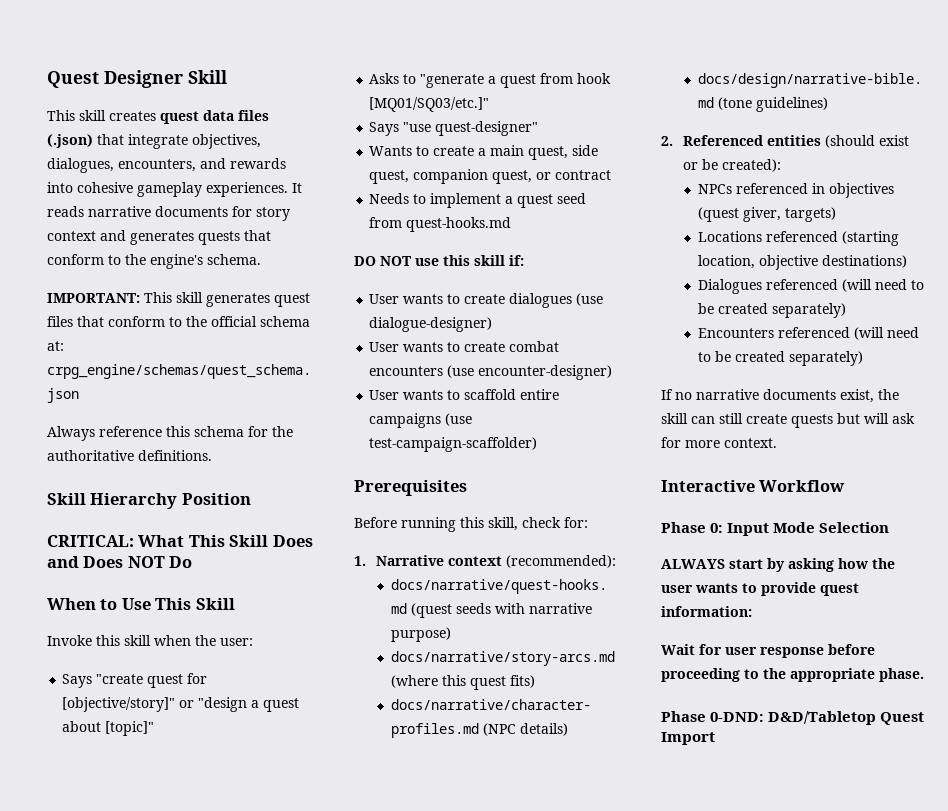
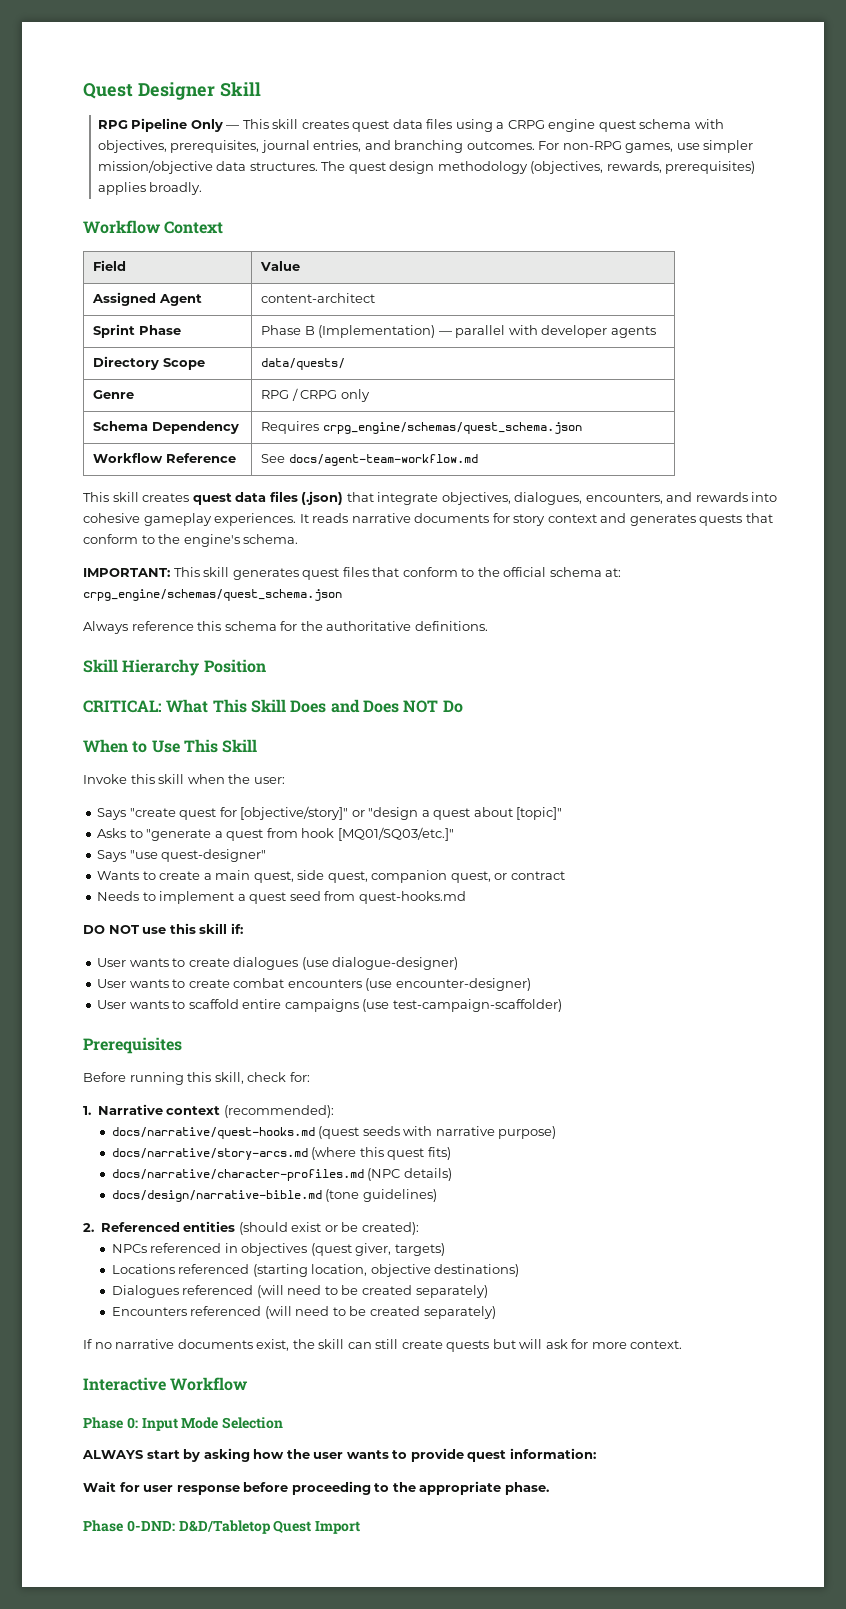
(227, 77) none -> [97,118,724,132] [97,140,754,153] [97,160,756,174] [97,182,203,195] [83,220,224,234] [93,260,127,271] [260,261,301,271] [92,292,202,306] [261,293,376,303] [93,324,181,338] [261,325,656,338] [93,356,205,370] [261,358,346,370] [93,390,135,399] [261,388,370,402] [93,421,239,434] [261,421,582,434] [93,453,236,463] [261,454,478,466] // RPG Pipeline Only — This skill creates quest data files using a CRPG engine quest schema with objectives, prerequisites, journal entries, and branching outcomes. For non-RPG games, use simpler mission/objective data structures. The quest design methodology (objectives, rewards, prerequisites) applies broadly. // Workflow Context // Field | Value // Assigned Agent | content-architect // Sprint Phase | Phase B (Implementation) — parallel with developer agents // Directory Scope | data/quests/ // Genre | RPG / CRPG only // Schema Dependency | Requires crpg_engine/schemas/quest_schema.json // Workflow Reference | See docs/agent-team-workflow.md

